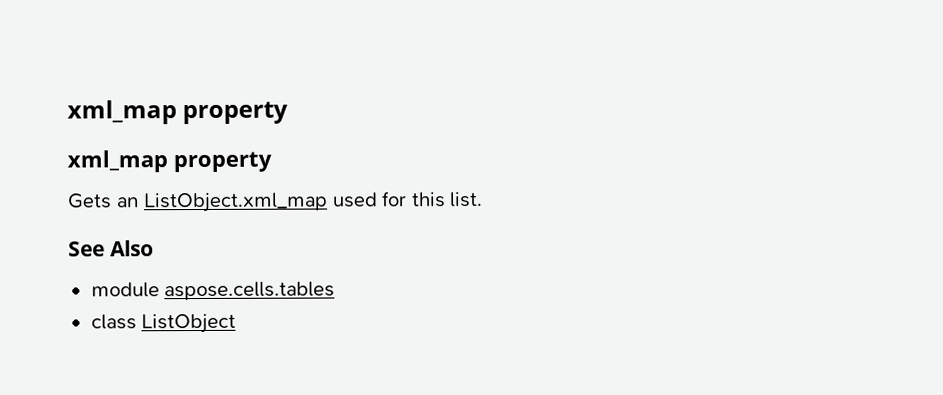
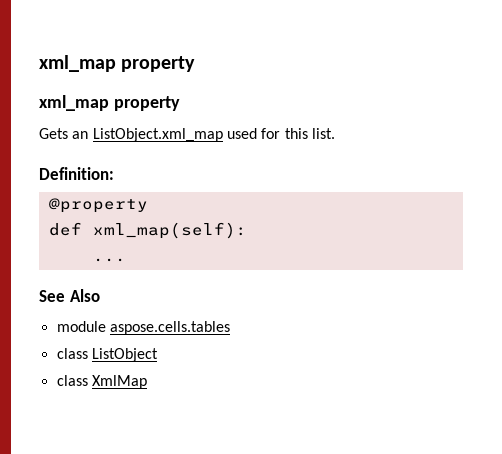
(484, 199) none -> [39,167,114,180] [48,198,148,213] [48,222,247,239] [92,258,126,262] // Definition: // @property // def xml_map(self): // ...
(237, 323) none -> [56,375,147,389] // class XmlMap

